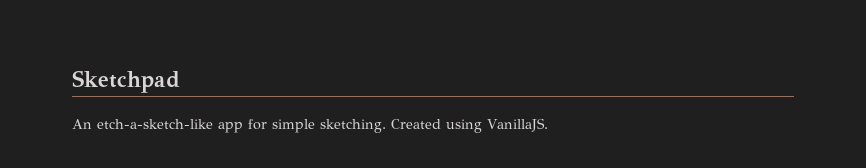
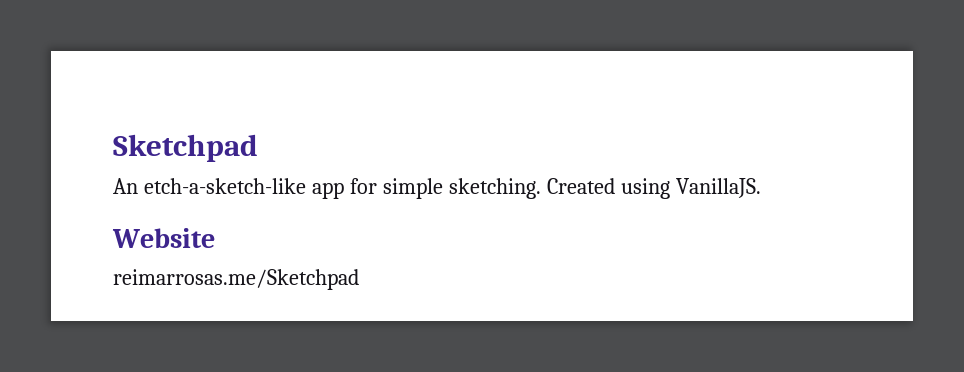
(548, 125) none -> [112,228,215,248] [113,269,359,290] // Website // reimarrosas.me/Sketchpad

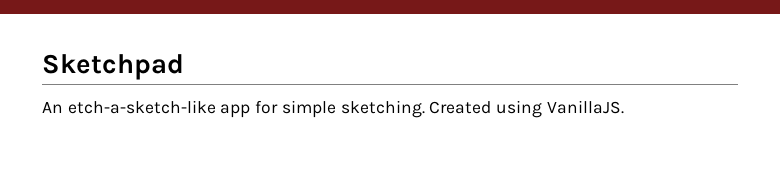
[112,228,215,248] [113,269,359,290] // Website // reimarrosas.me/Sketchpad -> (624, 107) none

